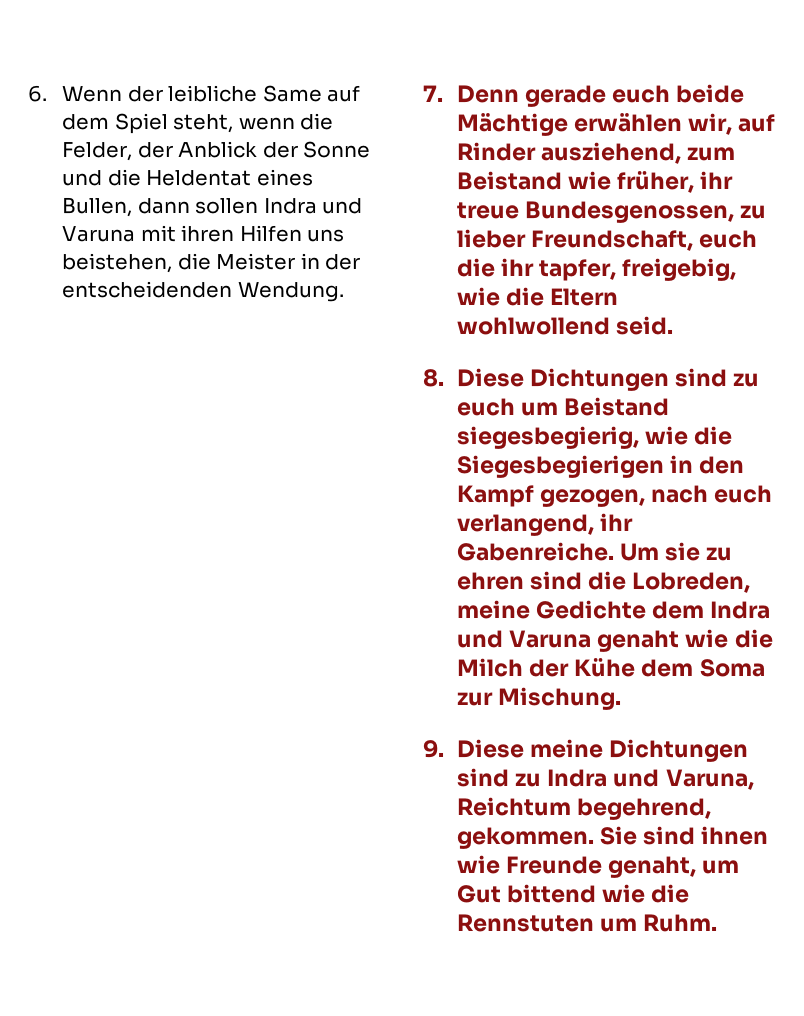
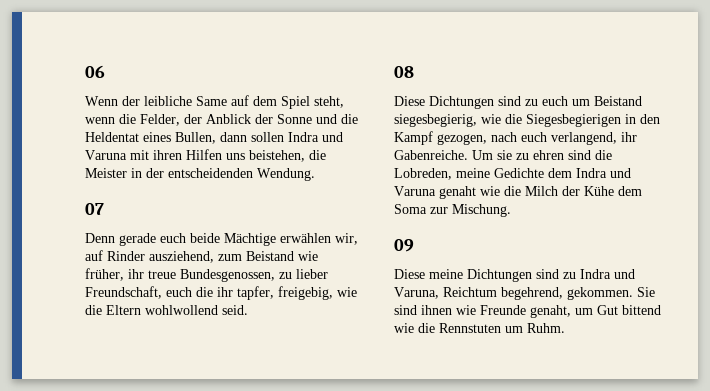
[28,85,47,102] 6. -> [85,65,105,78] 06 //
[423,85,443,102] 7. -> [85,203,104,215] 07 //
[423,369,444,387] 8. -> [394,66,414,78] 08 //
[423,740,444,758] 9. -> [394,239,414,252] 09 //

